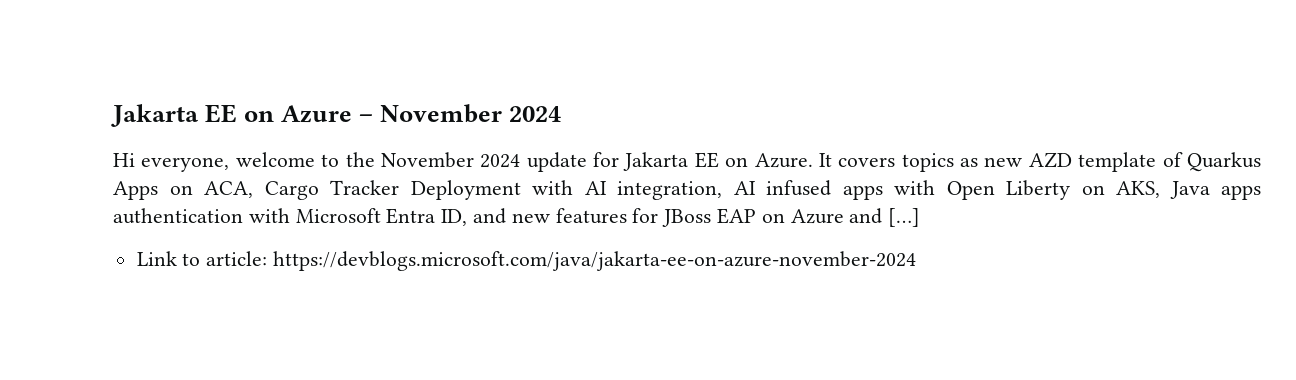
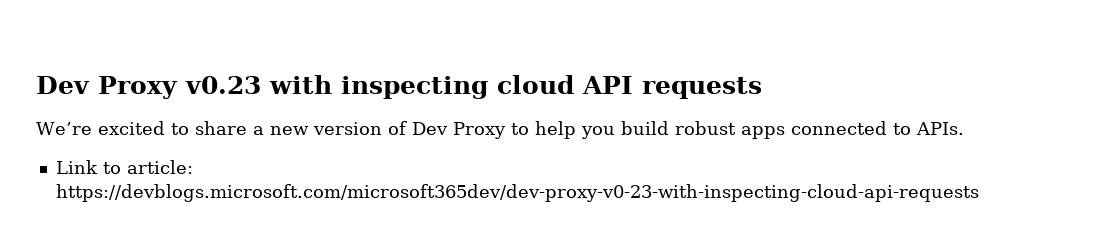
[111,104,562,127] [113,152,1262,172] [113,180,1261,200] [113,208,921,227] Jakarta EE on Azure – November 2024 // Hi everyone, welcome to the November 2024 update for Jakarta EE on Azure. It covers topics as new AZD template of Quarkus Apps on ACA, Cargo Tracker Deployment with AI integration, AI infused apps with Open Liberty on AKS, Java apps authentication with Microsoft Entra ID, and new features for JBoss EAP on Azure and […] -> [36,75,762,99] [36,121,964,139] Dev Proxy v0.23 with inspecting cloud API requests // We’re excited to share a new version of Dev Proxy to help you build robust apps connected to APIs.
[273,251,917,271] https://devblogs.microsoft.com/java/jakarta-ee-on-azure-november-2024 -> [55,184,979,202] https://devblogs.microsoft.com/microsoft365dev/dev-proxy-v0-23-with-inspecting-cloud-api-requests

